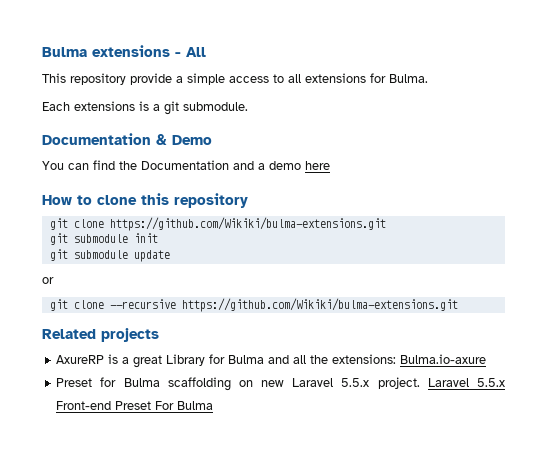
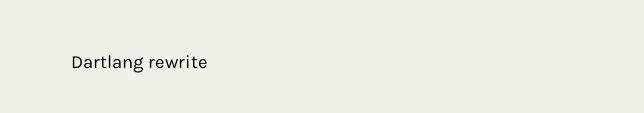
[42,45,206,57] [42,73,428,85] [42,101,248,115] [42,133,212,145] [42,160,330,170] [42,193,248,208] [49,217,386,231] [49,233,158,245] [49,249,170,262] [42,277,54,284] [49,298,458,312] [42,328,159,342] [56,354,487,368] [56,377,505,391] [56,401,214,410] Bulma extensions - All // This repository provide a simple access to all extensions for Bulma. // Each extensions is a git submodule. // Documentation & Demo // You can find the Documentation and a demo here // How to clone this repository // git clone https://github.com/Wikiki/bulma-extensions.git // git submodule init // git submodule update // or // git clone --recursive https://github.com/Wikiki/bulma-extensions.git // Related projects // AxureRP is a great Library for Bulma and all the extensions: Bulma.io-axure // Preset for Bulma scaffolding on new Laravel 5.5.x project. Laravel 5.5.x Front-end Preset For Bulma -> [71,55,208,73] Dartlang rewrite

